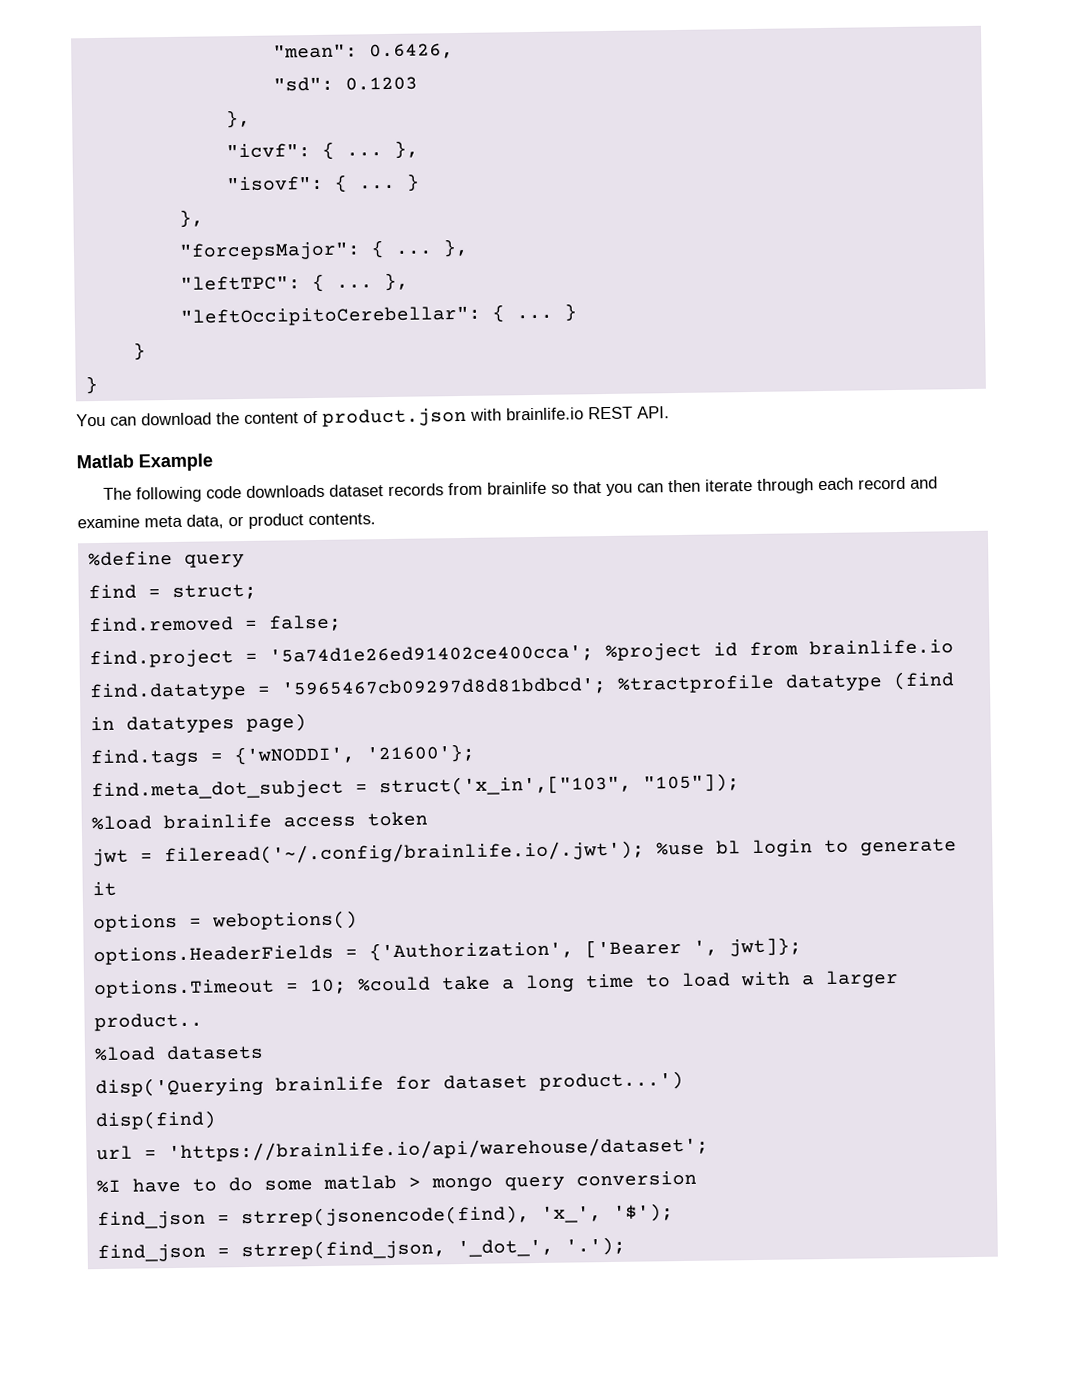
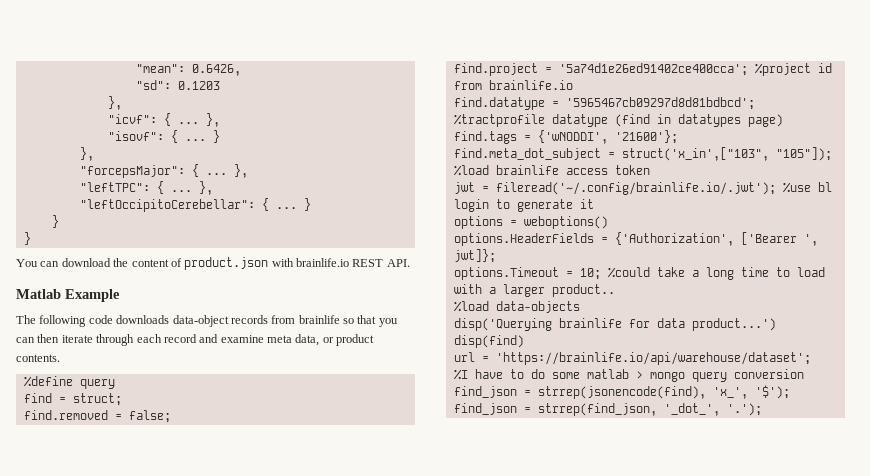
[329,484,385,497] dataset -> [172,315,229,327] data-object
[165,1044,264,1061] datasets -> [495,301,580,313] data-objects
[442,1074,528,1090] dataset -> [656,318,685,328] data

